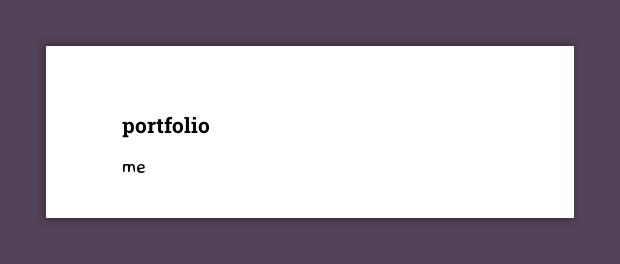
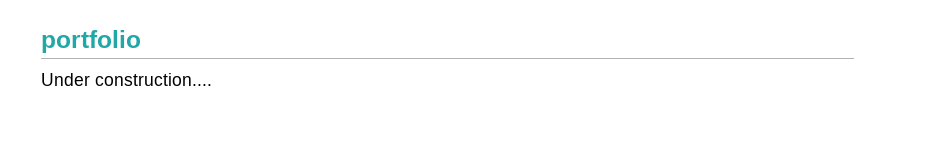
[122,164,146,173] me -> [41,73,212,86] Under construction....

